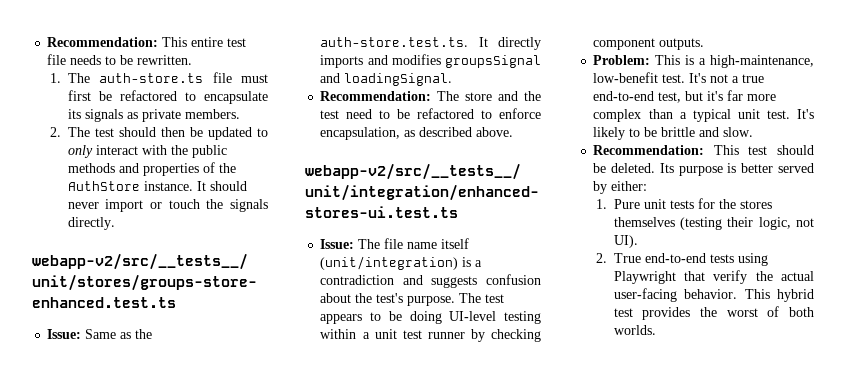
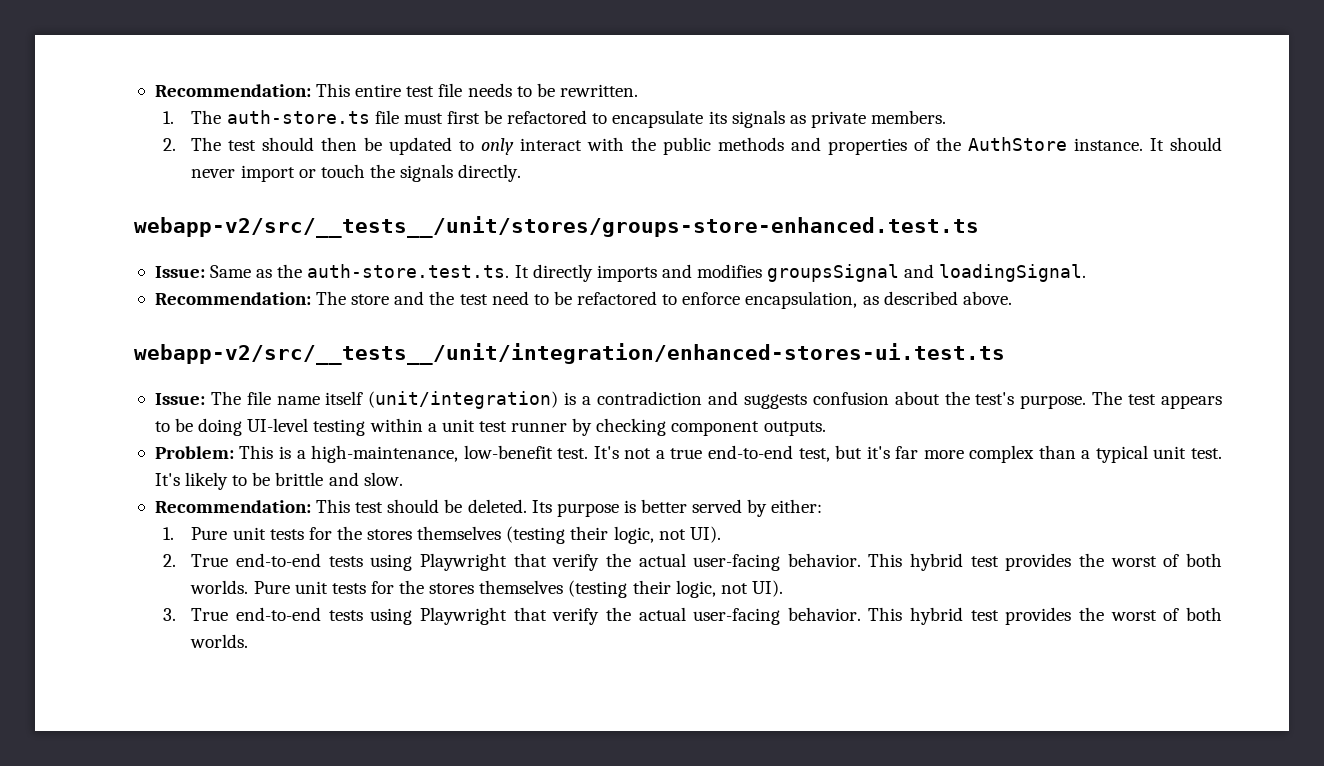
(656, 330) none -> [253,580,783,598] [162,607,1222,625] [190,634,249,648] Pure unit tests for the stores themselves (testing their logic, not UI). // 3. True end-to-end tests using Playwright that verify the actual user-facing behavior. This hybrid test provides the worst of both worlds.

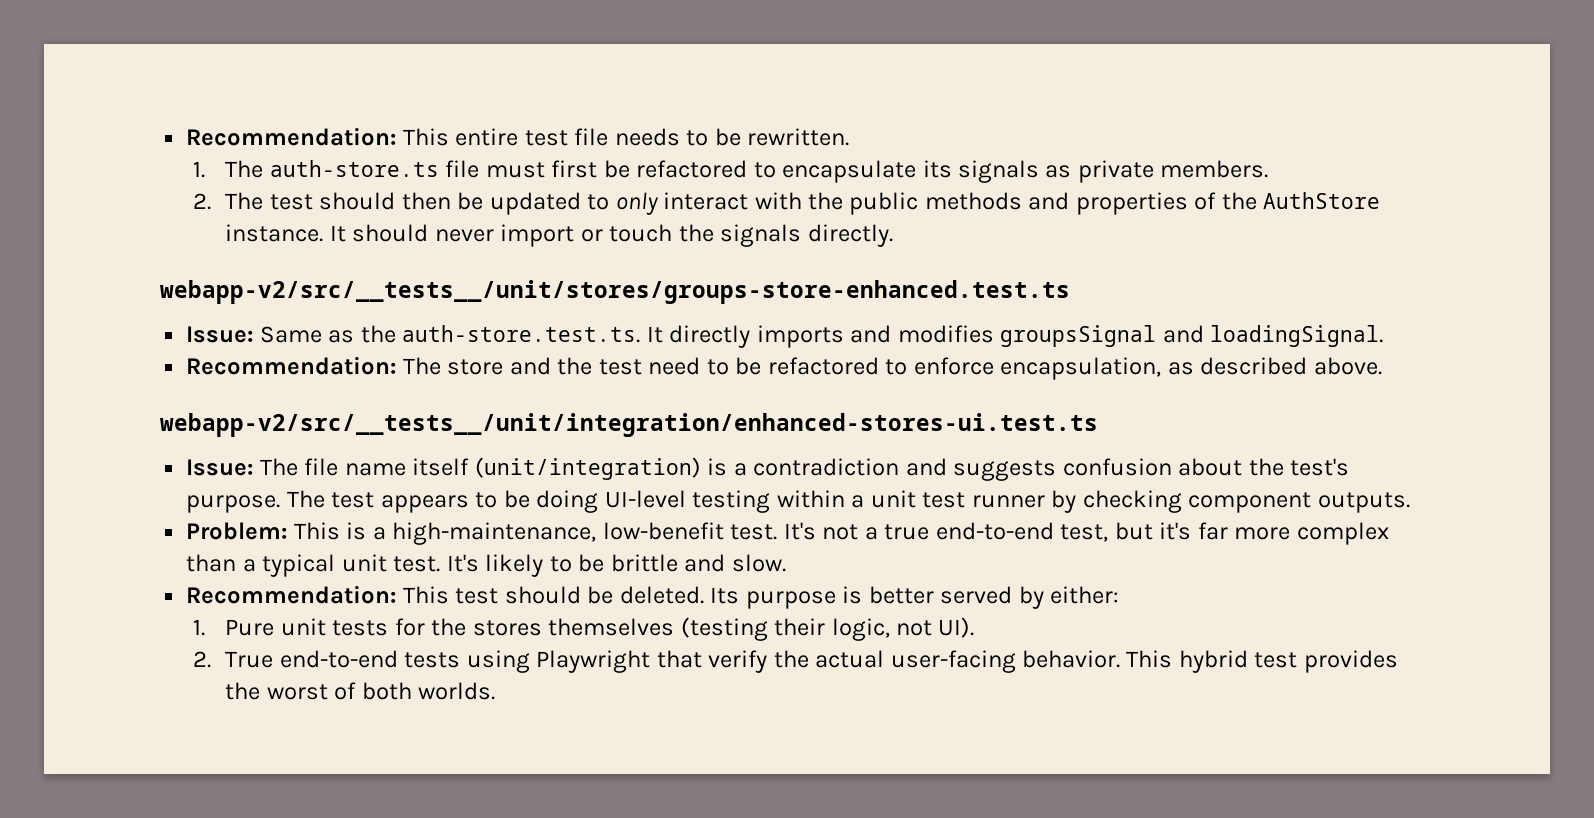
[253,580,783,598] [162,607,1222,625] [190,634,249,648] Pure unit tests for the stores themselves (testing their logic, not UI). // 3. True end-to-end tests using Playwright that verify the actual user-facing behavior. This hybrid test provides the worst of both worlds. -> (496, 691) none

